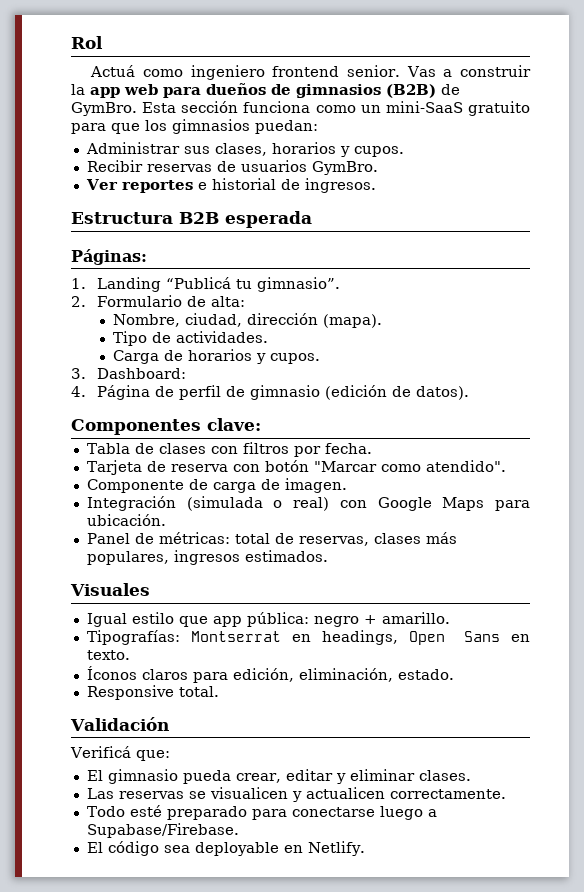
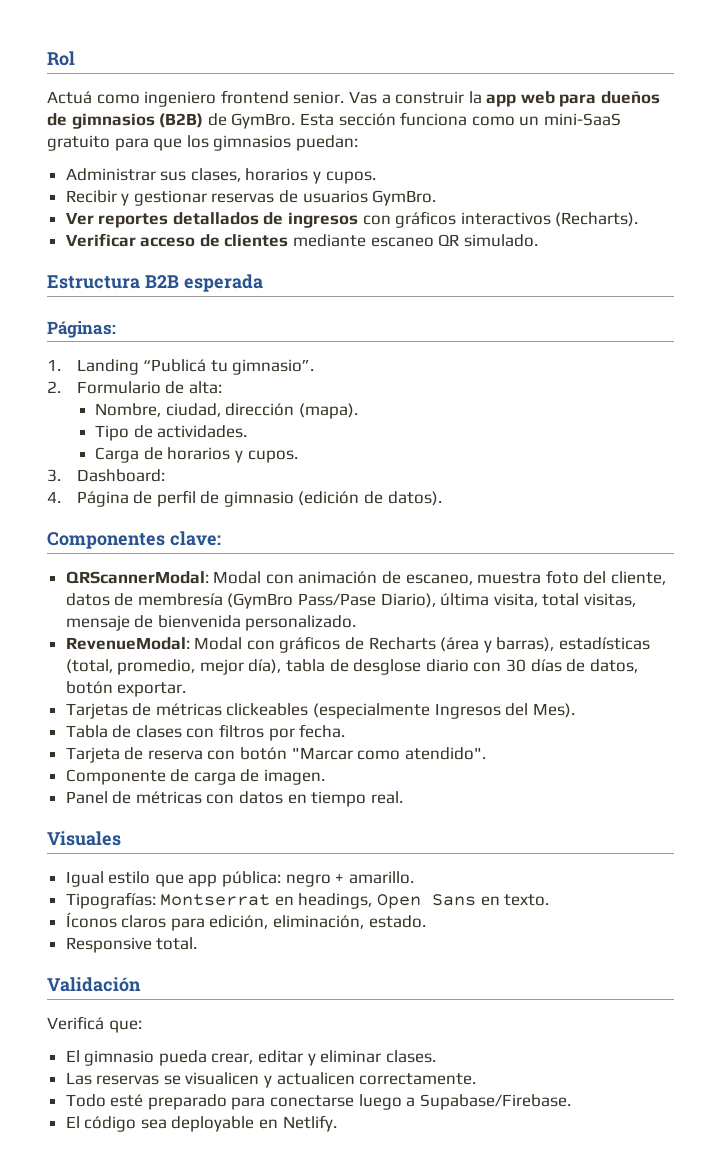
(143, 166) none -> [121,190,207,206] y gestionar
[197,178,376,193] e historial de ingresos. -> [172,211,639,228] [65,233,538,247] detallados de ingresos con gráficos interactivos (Recharts). // Verificar acceso de clientes mediante escaneo QR simulado.
(261, 424) none -> [65,570,667,585] [65,593,637,609] [65,615,357,631] [65,636,651,653] [65,659,638,675] [65,681,187,697] [65,703,575,719] // QRScannerModal: Modal con animación de escaneo, muestra foto del cliente, datos de membresía (GymBro Pass/Pase Diario), última visita, total visitas, mensaje de bienvenida personalizado. // RevenueModal: Modal con gráficos de Recharts (área y barras), estadísticas (total, promedio, mejor día), tabla de desglose diario con 30 días de datos, botón exportar. // Tarjetas de métricas clickeables (especialmente Ingresos del Mes).
[86,496,530,511] [86,514,166,526] [86,532,457,546] [86,550,328,565] Integración (simulada o real) con Google Maps para ubicación. // Panel de métricas: total de reservas, clases más populares, ingresos estimados. -> [65,791,403,807] Panel de métricas con datos en tiempo real.

